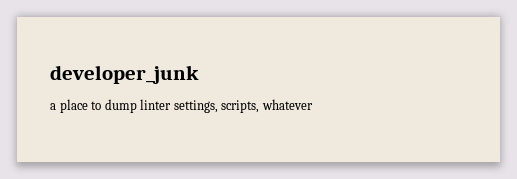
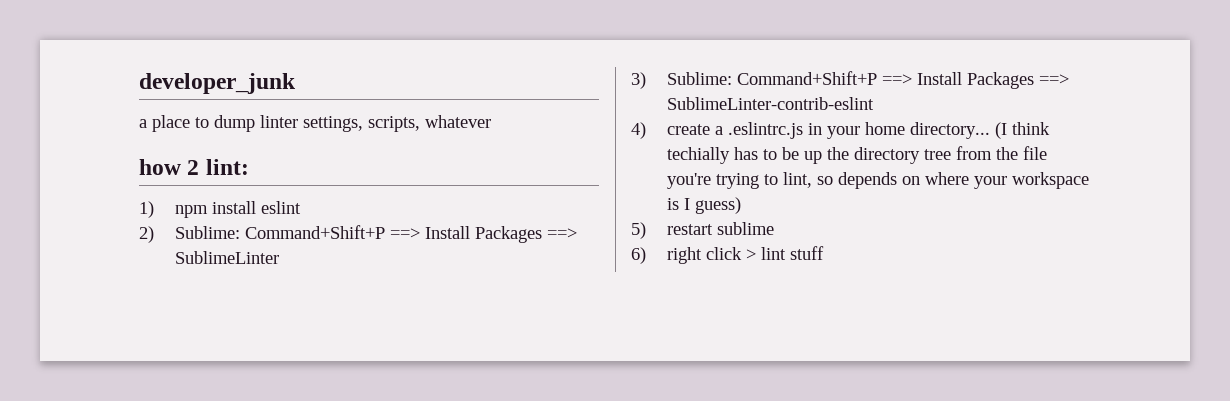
(313, 104) none -> [139,159,249,175] [139,201,301,218] [139,225,577,243] [174,251,279,264] [631,71,1069,89] [666,97,874,110] [631,122,1050,139] [666,146,1047,164] [666,172,1089,189] [666,197,741,214] [631,222,774,239] [631,246,824,264] // how 2 lint: // 1) npm install eslint // 2) Sublime: Command+Shift+P ==> Install Packages ==> SublimeLinter // 3) Sublime: Command+Shift+P ==> Install Packages ==> SublimeLinter-contrib-eslint // 4) create a .eslintrc.js in your home directory... (I think techially has to be up the directory tree from the file you're trying to lint, so depends on where your workspace is I guess) // 5) restart sublime // 6) right click > lint stuff

